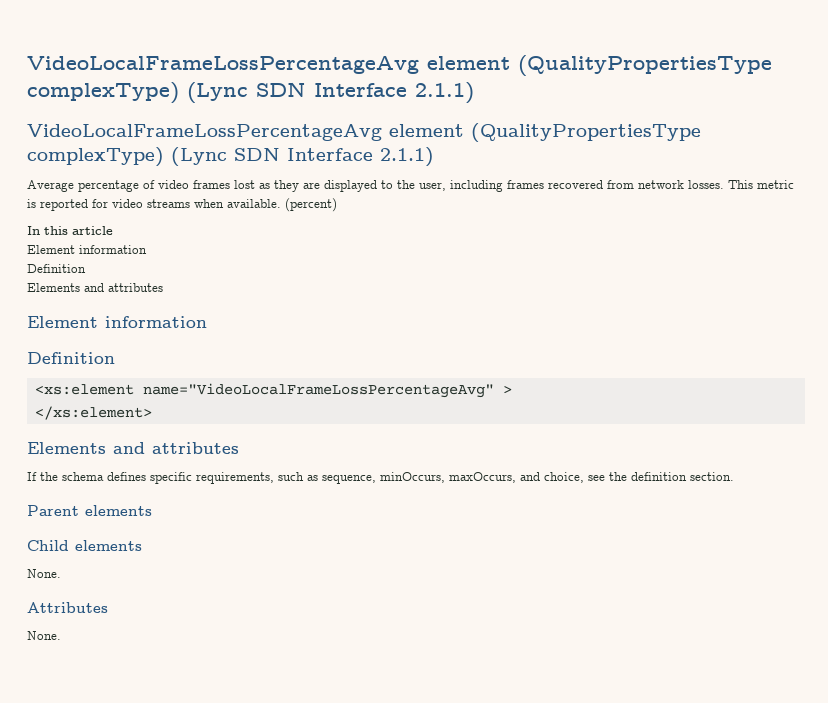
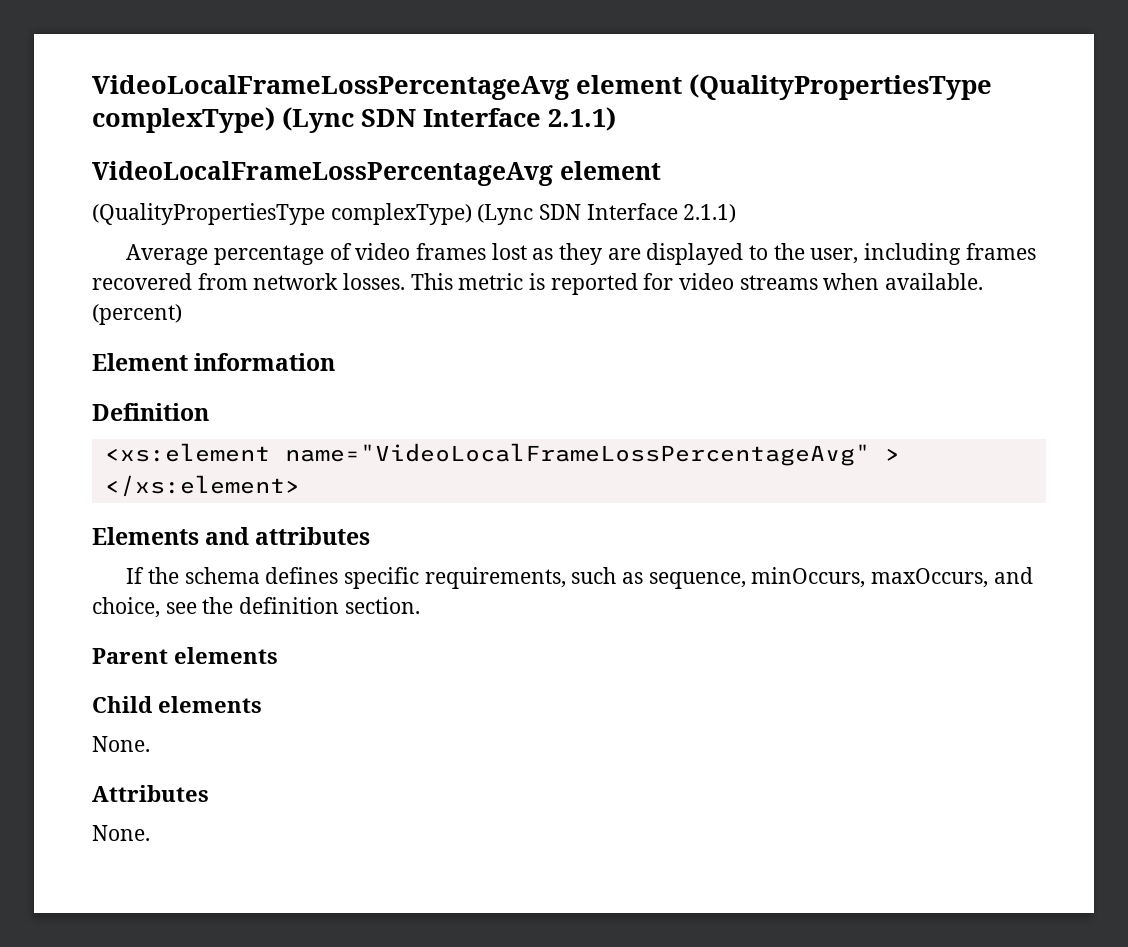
(464, 130) none -> (661, 170) //
[27,226,113,235] [27,245,147,254] [27,264,86,273] [27,283,163,292] // In this article // Element information // Definition // Elements and attributes -> (182, 314) none

